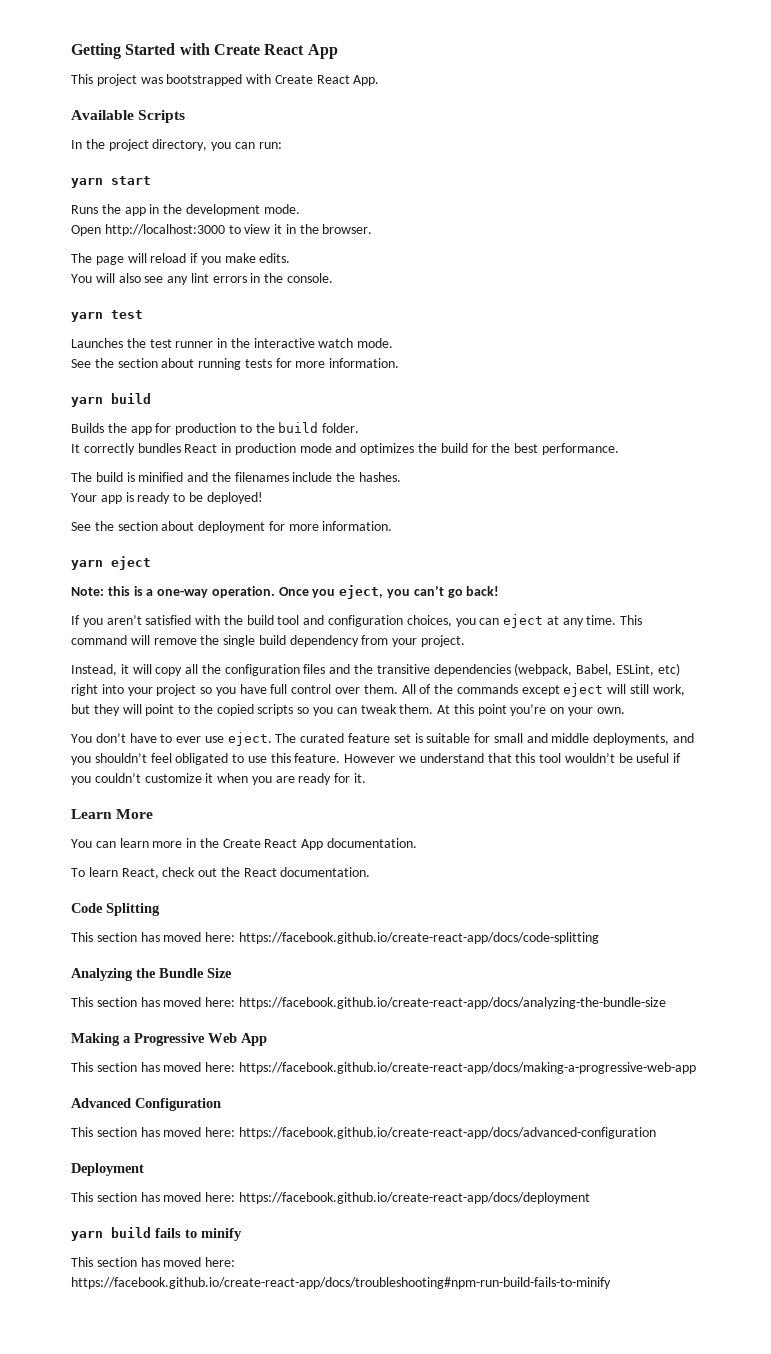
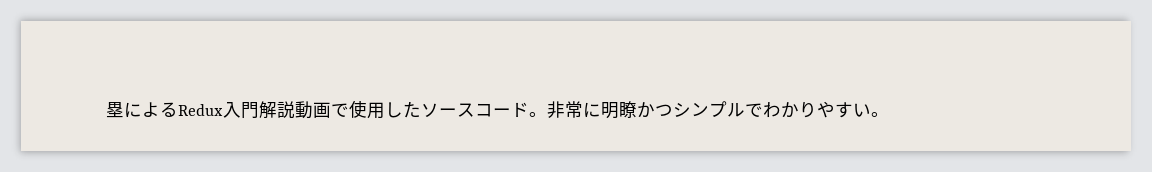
[71,43,338,59] [71,74,380,86] [71,110,186,123] [71,139,282,151] [71,176,151,188] [71,204,300,216] [71,224,373,236] [71,253,291,265] [71,273,334,285] [71,310,143,322] [71,338,394,348] [71,358,400,370] [71,393,151,407] [71,422,360,435] [71,443,619,455] [71,472,402,482] [71,492,263,504] [71,521,393,533] [71,556,151,570] [71,585,500,599] [71,614,643,628] [71,635,466,647] [71,663,680,676] [71,683,685,697] [71,704,625,716] [71,732,695,746] [71,753,682,765] [71,773,367,785] [71,809,154,819] [71,838,418,850] [71,867,371,879] [71,903,160,916] [71,932,599,944] [71,968,232,981] [71,997,666,1009] [71,1033,267,1046] [71,1062,696,1074] [71,1098,221,1111] [71,1127,656,1139] [71,1163,144,1176] [71,1192,590,1204] [71,1227,242,1241] [71,1257,236,1267] [71,1277,611,1289] Getting Started with Create React App // This project was bootstrapped with Create React App. // Available Scripts // In the project directory, you can run: // yarn start // Runs the app in the development mode. // Open http://localhost:3000 to view it in the browser. // The page will reload if you make edits. // You will also see any lint errors in the console. // yarn test // Launches the test runner in the interactive watch mode. // See the section about running tests for more information. // yarn build // Builds the app for production to the build folder. // It correctly bundles React in production mode and optimizes the build for the best performance. // The build is minified and the filenames include the hashes. // Your app is ready to be deployed! // See the section about deployment for more information. // yarn eject // Note: this is a one-way operation. Once you eject, you can’t go back! // If you aren’t satisfied with the build tool and configuration choices, you can eject at any time. This command will remove the single build dependency from your project. // Instead, it will copy all the configuration files and the transitive dependencies (webpack, Babel, ESLint, etc) right into your project so you have full control over them. All of the commands except eject will still work, but they will point to the copied scripts so you can tweak them. At this point you’re on your own. // You don’t have to ever use eject. The curated feature set is suitable for small and middle deployments, and you shouldn’t feel obligated to use this feature. However we understand that this tool wouldn’t be useful if you couldn’t customize it when you are ready for it. // Learn More // You can learn more in the Create React App documentation. // To learn React, check out the React documentation. // Code Splitting // This section has moved here: https://facebook.github.io/create-react-app/docs/code-splitting // Analyzing the Bundle Size // This section has moved here: https://facebook.github.io/create-react-app/docs/analyzing-the-bundle-size // Making a Progressive Web App // This section has moved here: https://facebook.github.io/create-react-app/docs/making-a-progressive-web-app // Advanced Configuration // This section has moved here: https://facebook.github.io/create-react-app/docs/advanced-configuration // Deployment // This section has moved here: https://facebook.github.io/create-react-app/docs/deployment // yarn build fails to minify // This section has moved here: https://facebook.github.io/create-react-app/docs/troubleshooting#npm-run-build-fails-to-minify -> [106,100,889,119] 塁によるRedux入門解説動画で使用したソースコード。非常に明瞭かつシンプルでわかりやすい。

